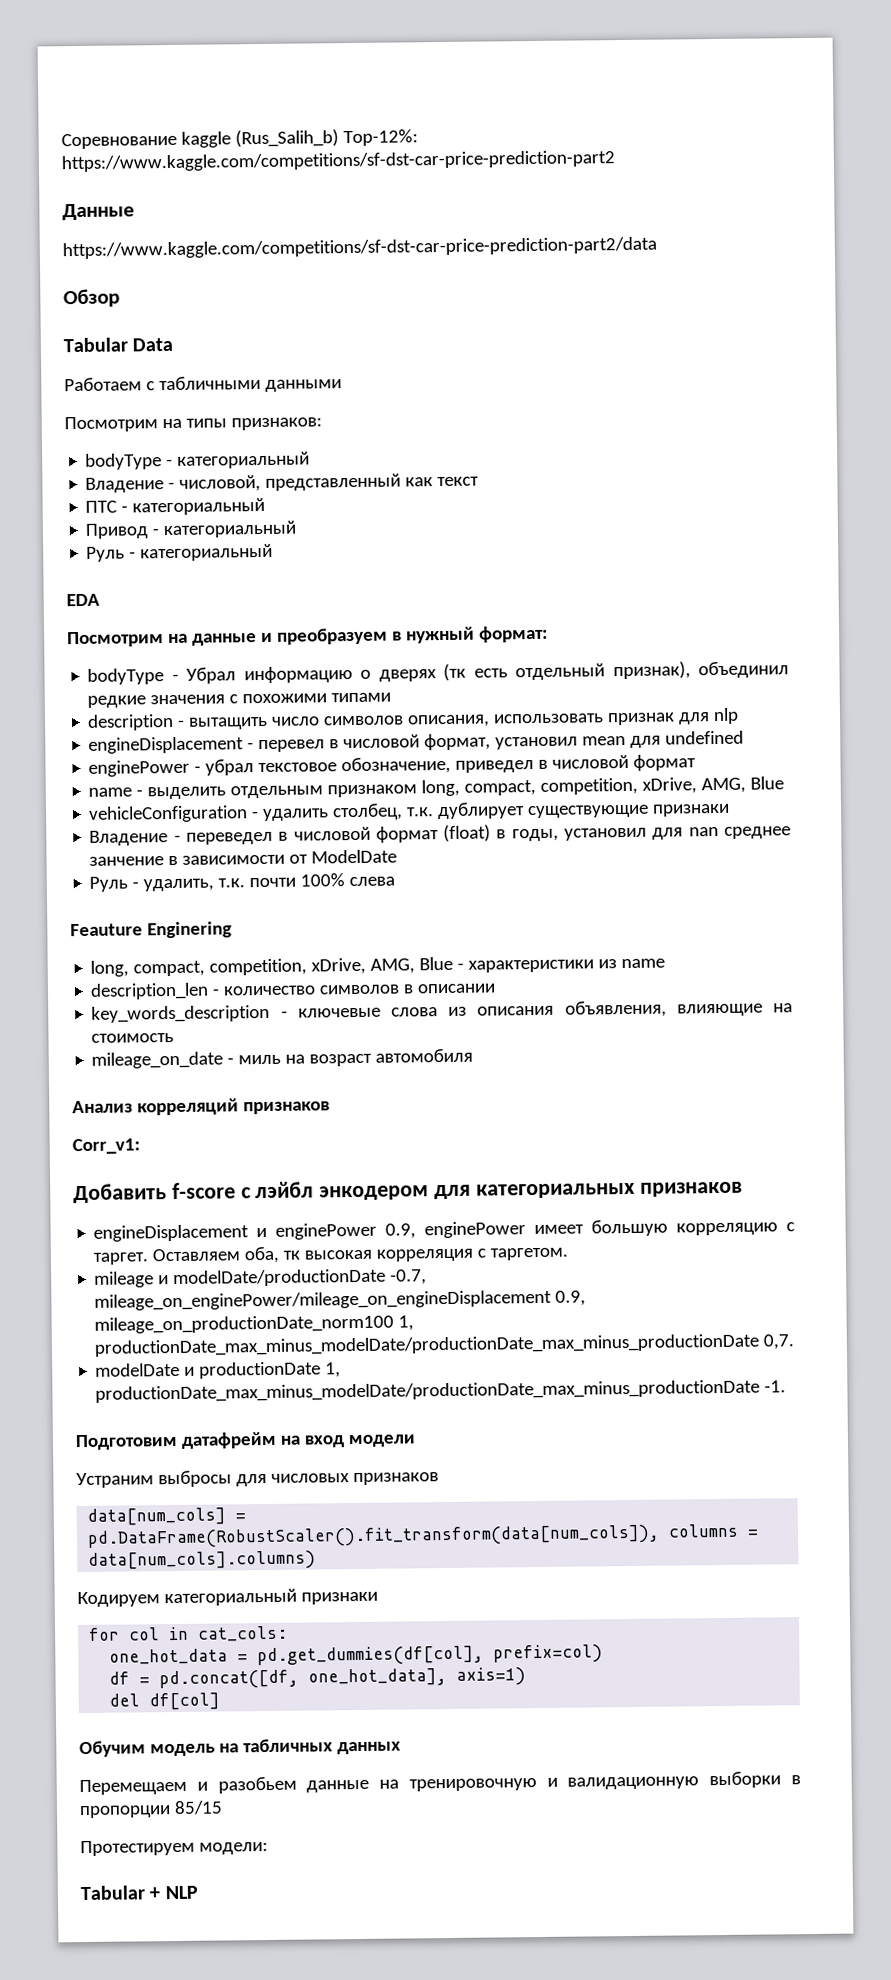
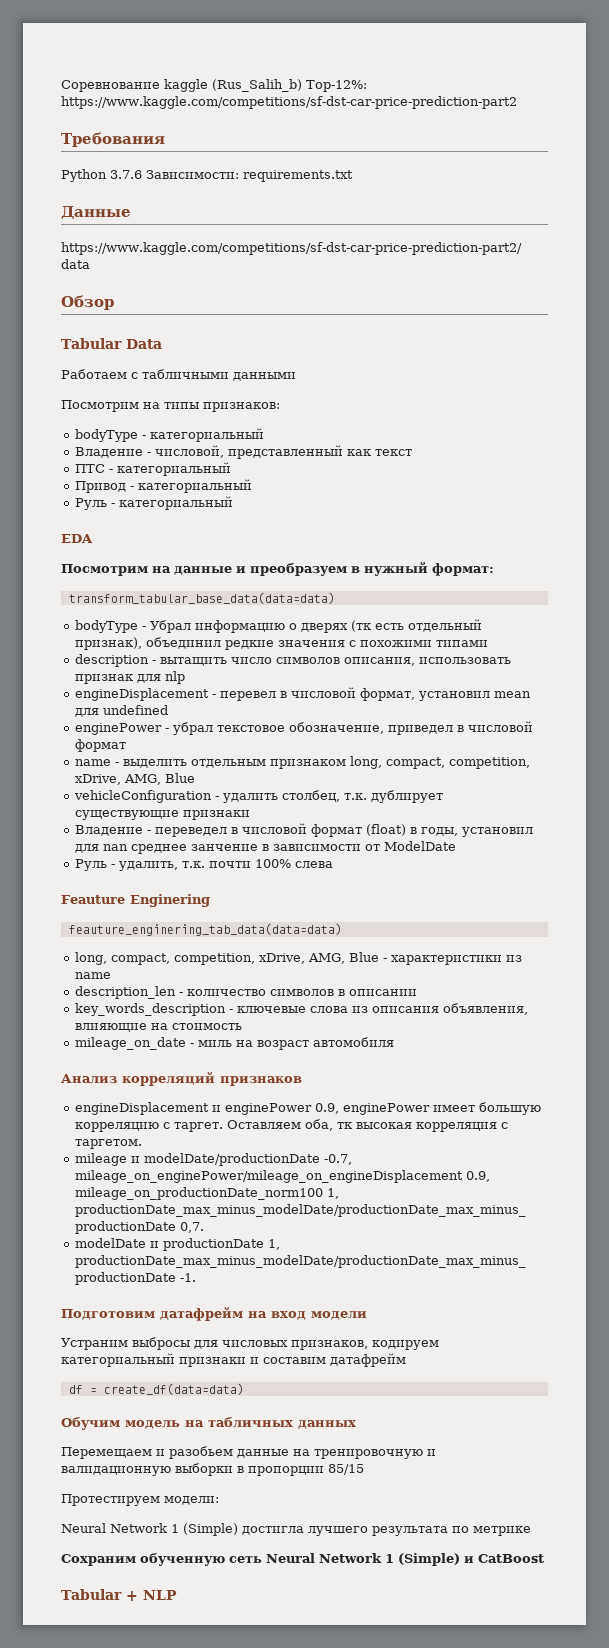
(615, 161) none -> [61,132,165,147] [61,169,353,182] // Требования // Python 3.7.6 Зависимости: requirements.txt
(548, 634) none -> [68,592,335,604] // transform_tabular_base_data(data=data)
(232, 930) none -> [68,923,342,936] // feauture_enginering_tab_data(data=data)
[72,1138,140,1155] [73,1181,743,1204] // Corr_v1: // Добавить f-score с лэйбл энкодером для категориальных признаков -> (302, 1081) none
[352,1472,439,1486] [87,1507,247,1526] [87,1523,760,1549] [88,1550,317,1571] [77,1588,378,1608] [88,1625,289,1642] [109,1644,604,1667] [109,1667,527,1690] [109,1692,221,1711] признаков // data[num_cols] = pd.DataFrame(RobustScaler().fit_transform(data[num_cols]), columns = data[num_cols].columns) // Кодируем категориальный признаки // for col in cat_cols: // one_hot_data = pd.get_dummies(df[col], prefix=col) // df = pd.concat([df, one_hot_data], axis=1) // del df[col] -> [291,1340,439,1350] [61,1353,406,1367] [68,1383,244,1395] признаков, кодируем категориальный признаки и составим датафрейм // df = create_df(data=data)
(268, 1848) none -> [61,1523,531,1536] [61,1552,544,1566] // Neural Network 1 (Simple) достигла лучшего результата по метрике // Сохраним обученную сеть Neural Network 1 (Simple) и CatBoost

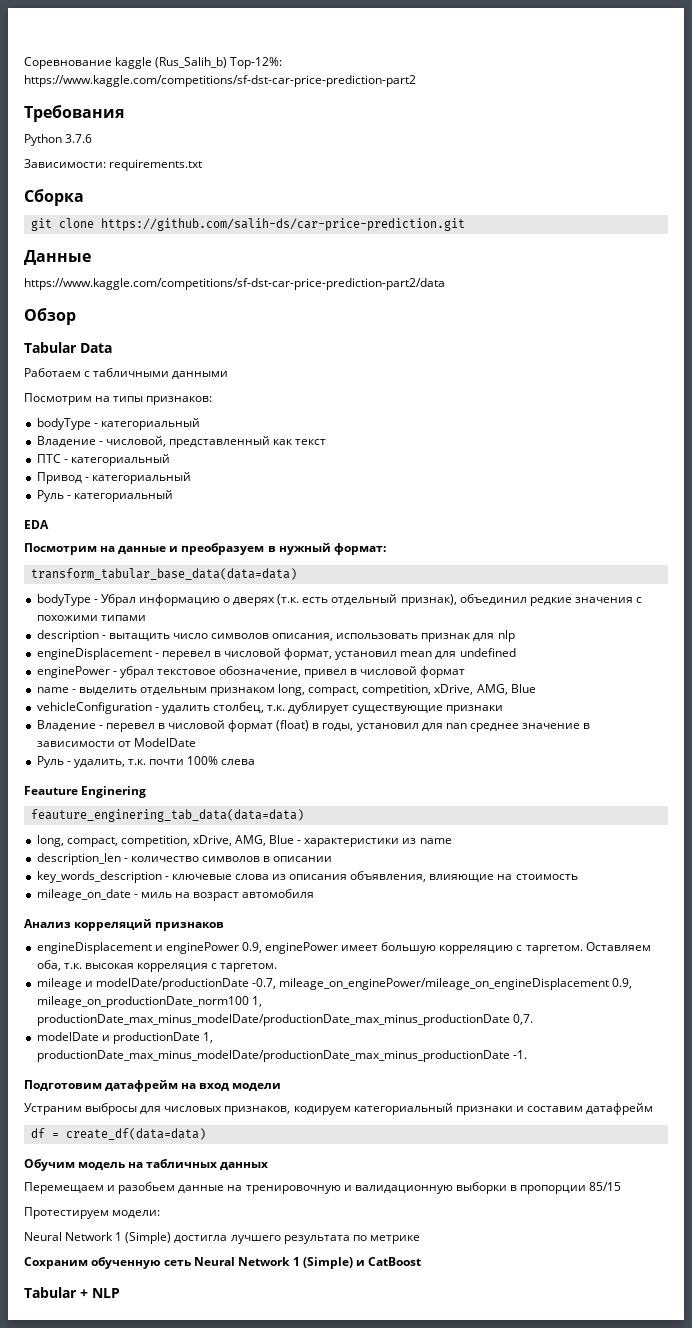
(142, 174) none -> (93, 138) //
(353, 176) none -> [24,189,84,206] [30,218,465,231] // Сборка // git clone https://github.com/salih-ds/car-price-prediction.git
[350,620,371,632] (тк -> [277,594,300,605] (т.к.
[387,725,453,735] приведел -> [304,669,348,678] привел
[154,827,227,837] переведел -> [105,723,155,732] перевел
[190,844,258,851] занчение -> [522,723,581,729] значение
[173,1122,223,1132] таргет. -> [525,945,583,954] таргетом.
[336,1122,352,1129] тк -> [63,963,82,969] т.к.

